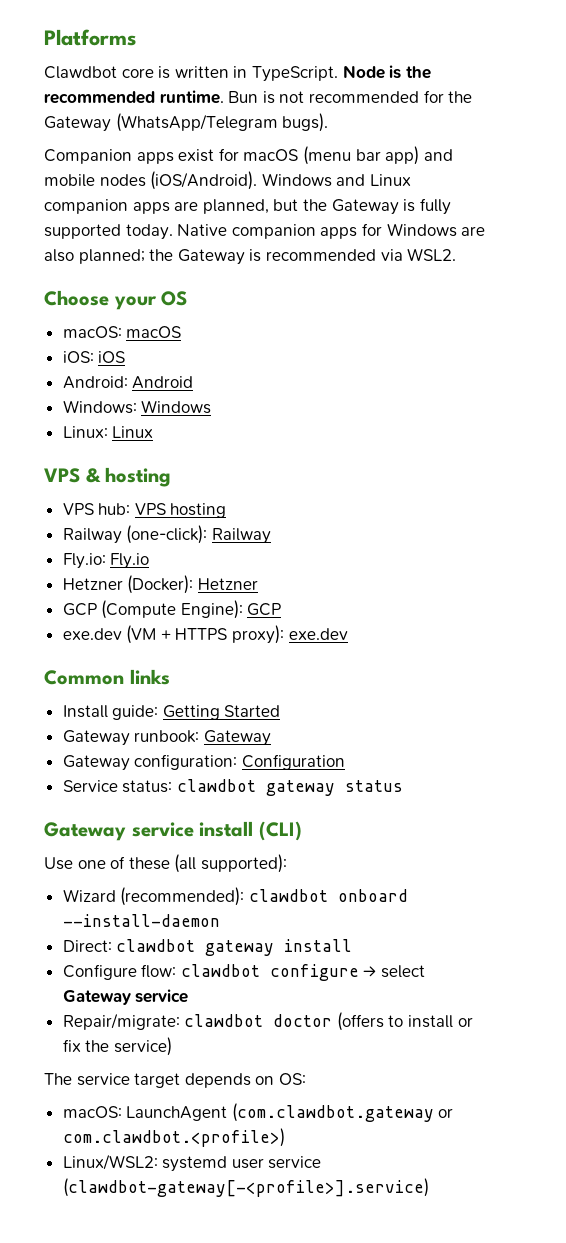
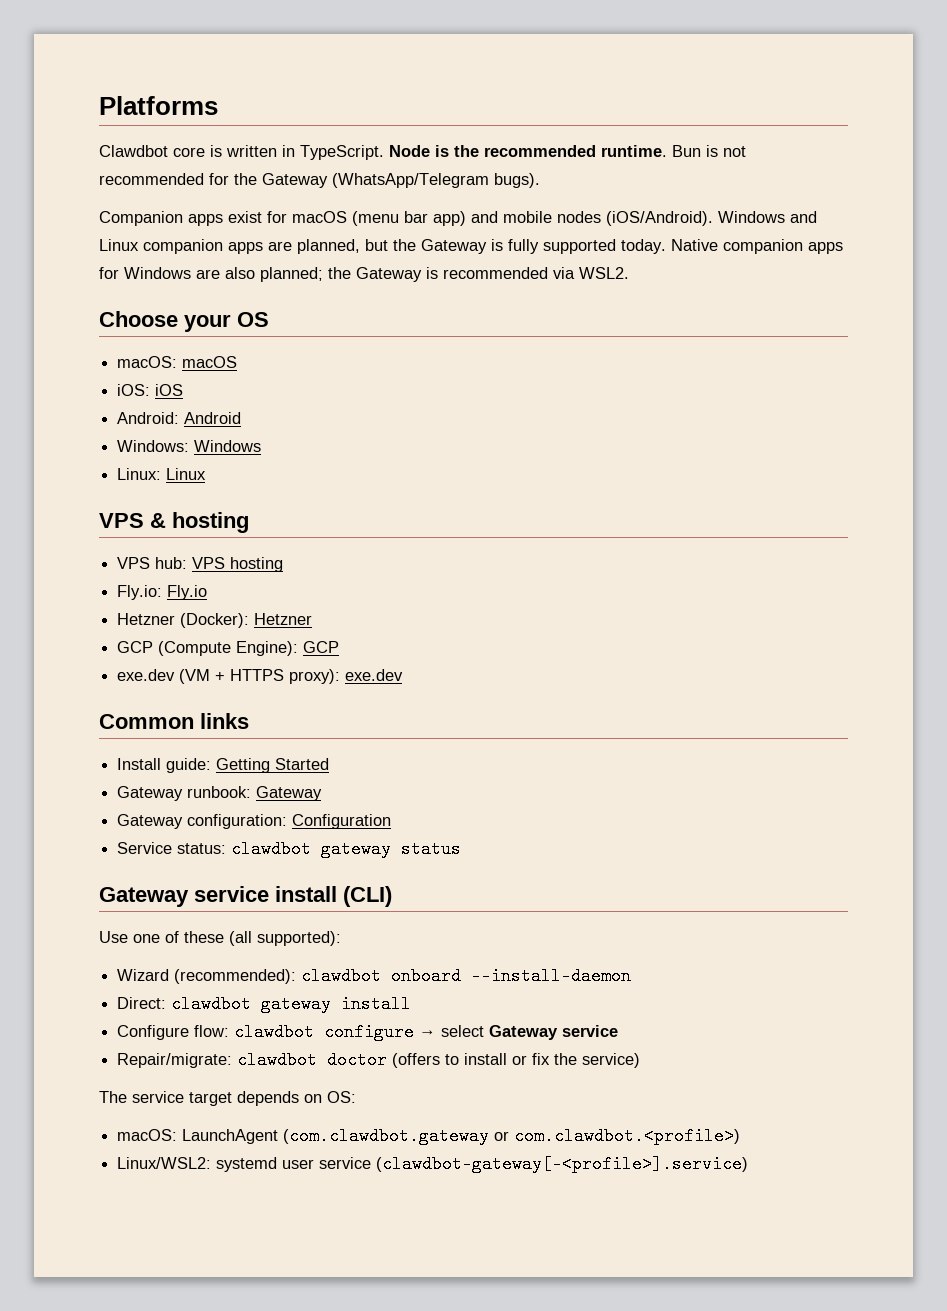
[62,525,271,544] // Railway (one-click): Railway -> (284, 564) none

